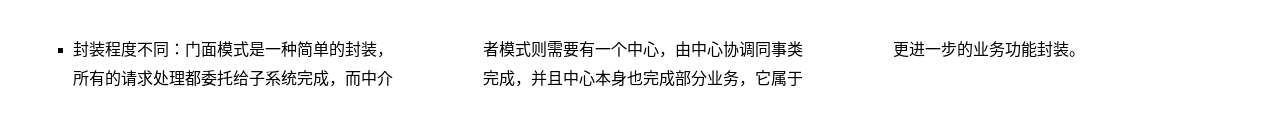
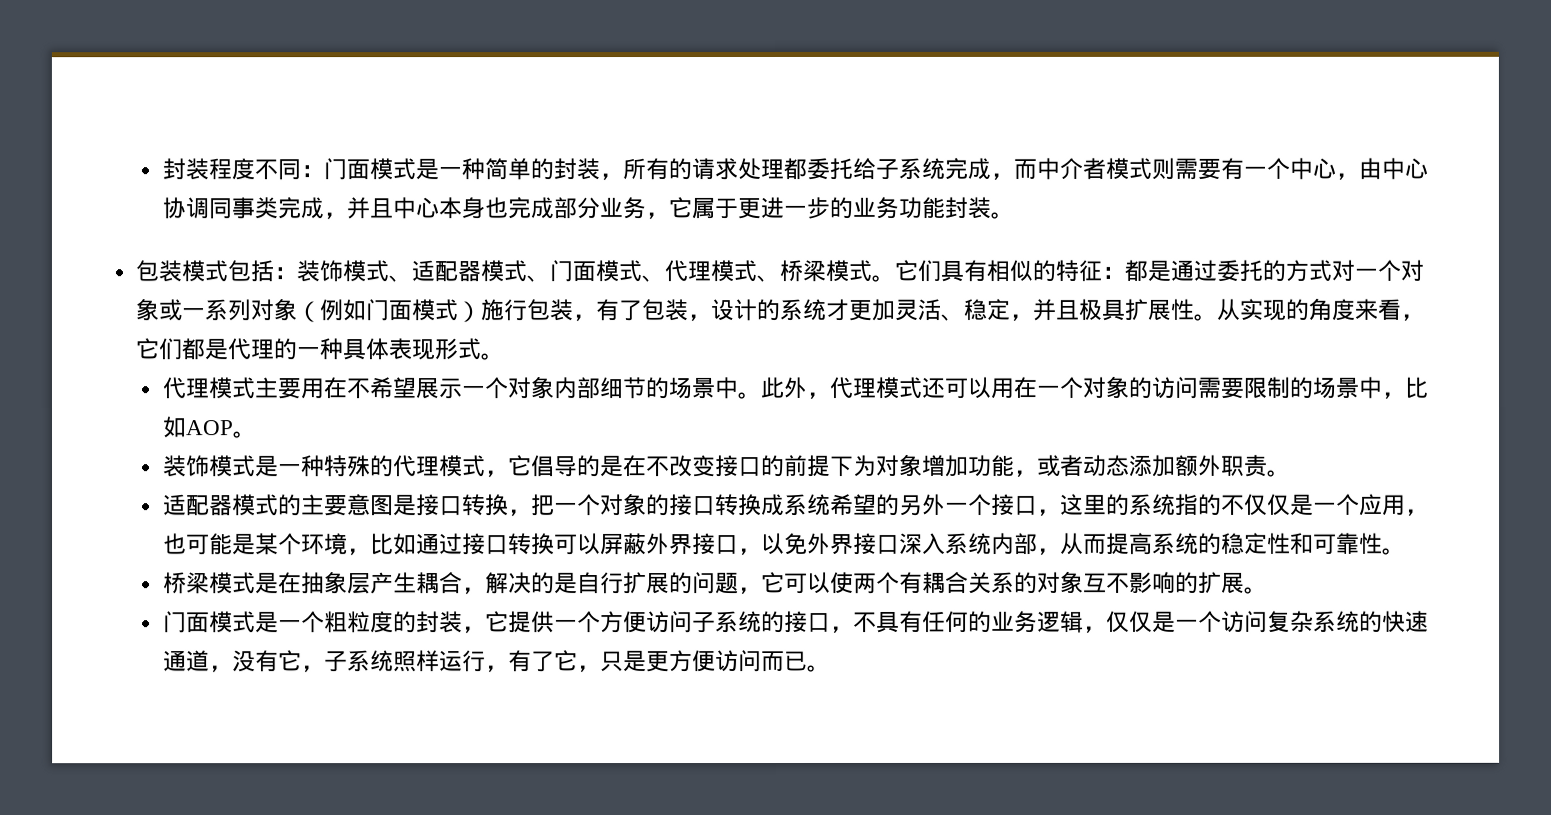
(1085, 54) none -> [135,259,1425,283] [135,297,1425,323] [135,338,505,361] [161,375,1428,400] [162,416,257,439] [162,453,1291,478] [162,493,1429,517] [162,532,1406,556] [162,570,1268,595] [162,610,1429,634] [162,650,831,673] // 包装模式包括：装饰模式、适配器模式、门面模式、代理模式、桥梁模式。它们具有相似的特征：都是通过委托的方式对一个对象或一系列对象（例如门面模式）施行包装，有了包装，设计的系统才更加灵活、稳定，并且极具扩展性。从实现的角度来看，它们都是代理的一种具体表现形式。 // 代理模式主要用在不希望展示一个对象内部细节的场景中。此外，代理模式还可以用在一个对象的访问需要限制的场景中，比如AOP。 // 装饰模式是一种特殊的代理模式，它倡导的是在不改变接口的前提下为对象增加功能，或者动态添加额外职责。 // 适配器模式的主要意图是接口转换，把一个对象的接口转换成系统希望的另外一个接口，这里的系统指的不仅仅是一个应用，也可能是某个环境，比如通过接口转换可以屏蔽外界接口，以免外界接口深入系统内部，从而提高系统的稳定性和可靠性。 // 桥梁模式是在抽象层产生耦合，解决的是自行扩展的问题，它可以使两个有耦合关系的对象互不影响的扩展。 // 门面模式是一个粗粒度的封装，它提供一个方便访问子系统的接口，不具有任何的业务逻辑，仅仅是一个访问复杂系统的快速通道，没有它，子系统照样运行，有了它，只是更方便访问而已。

